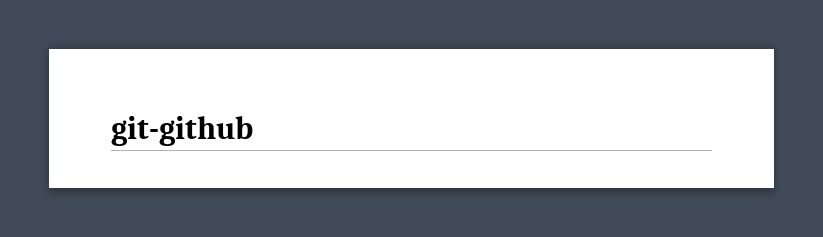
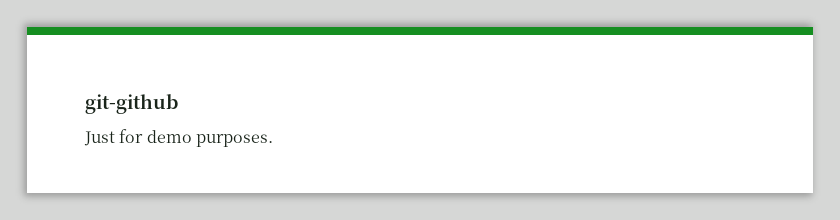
(253, 131) none -> [84,129,273,147] // Just for demo purposes.

